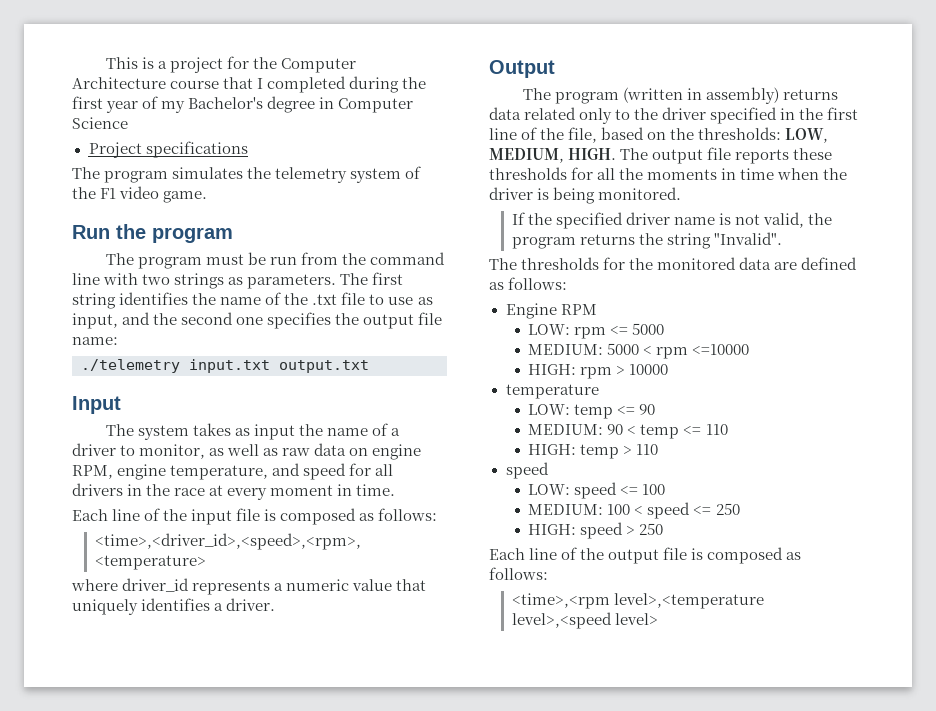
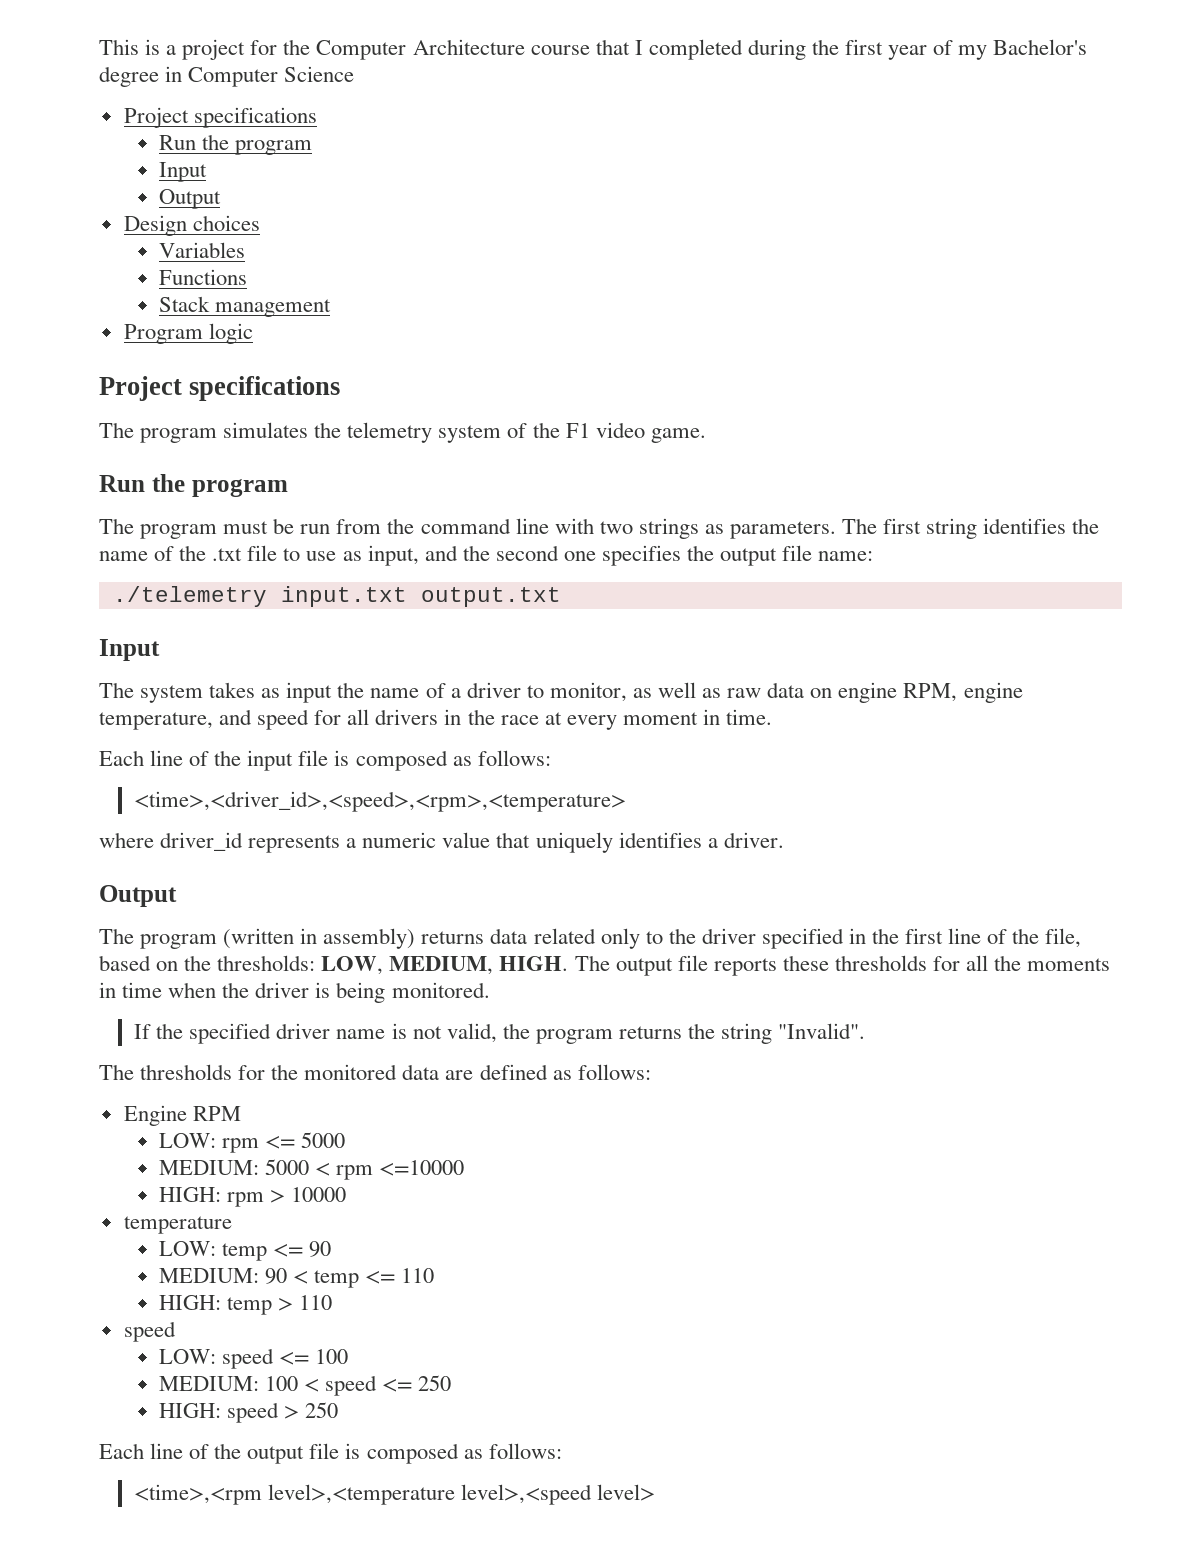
(248, 149) none -> [158,134,313,155] [158,162,207,182] [158,189,221,209] [123,215,260,236] [158,242,245,258] [158,269,247,285] [158,296,331,317] [123,323,253,344] [99,376,341,401] // Run the program // Input // Output // Design choices // Variables // Functions // Stack management // Program logic // Project specifications

